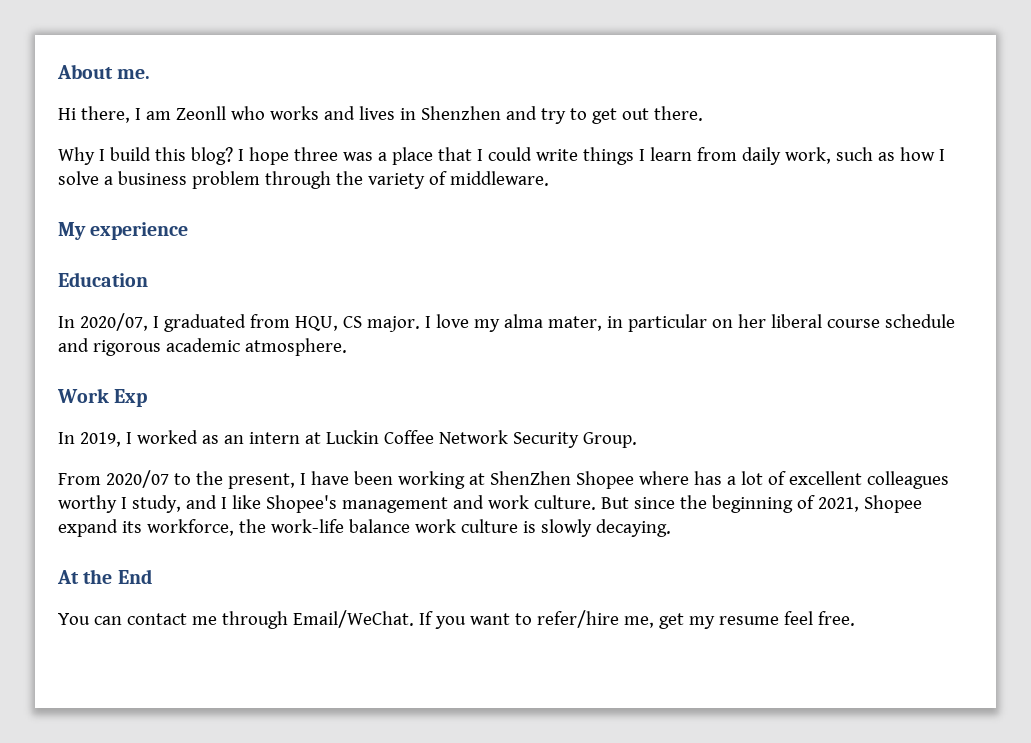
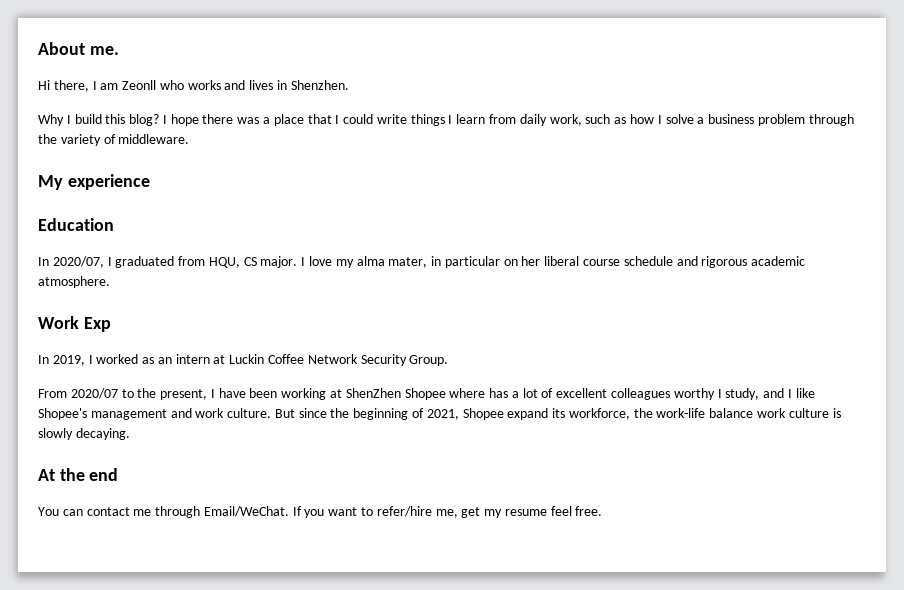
[420,106,703,124] Shenzhen and try to get out there. -> [290,80,349,90] Shenzhen.
[293,147,338,161] three -> [202,114,234,124] there
[117,569,152,584] End -> [89,468,119,481] end

